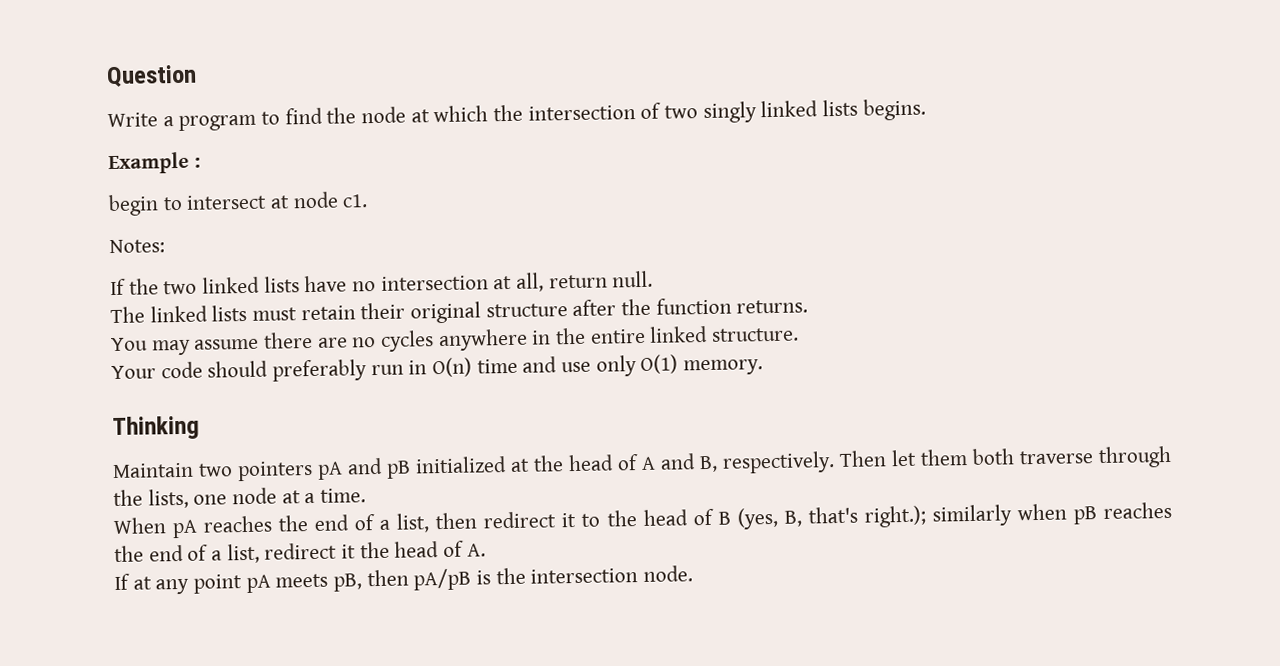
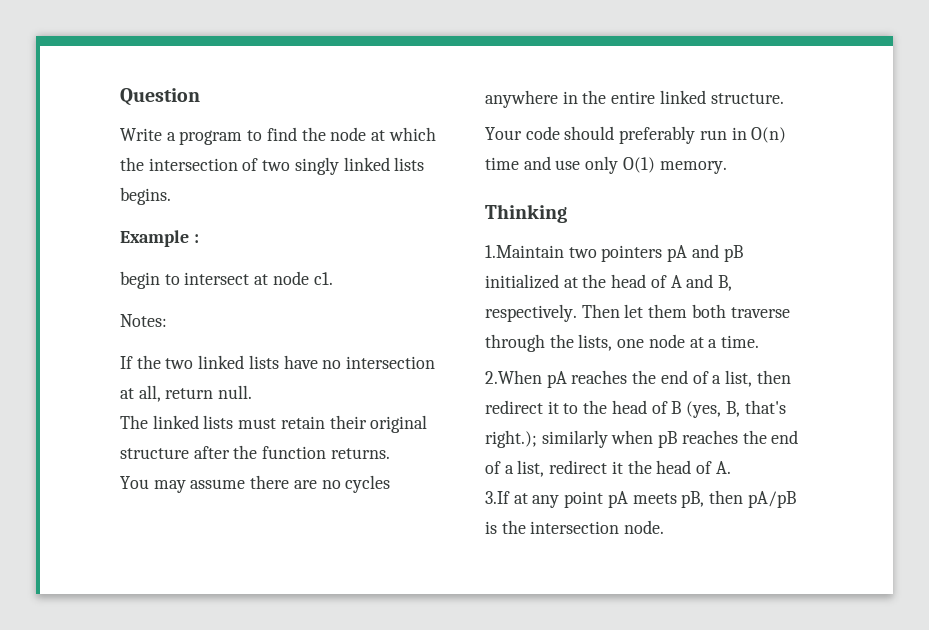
[112,462,194,479] Maintain -> [485,245,564,258] 1.Maintain
[113,517,166,535] When -> [485,370,542,384] 2.When
[114,573,130,591] If -> [485,491,510,504] 3.If

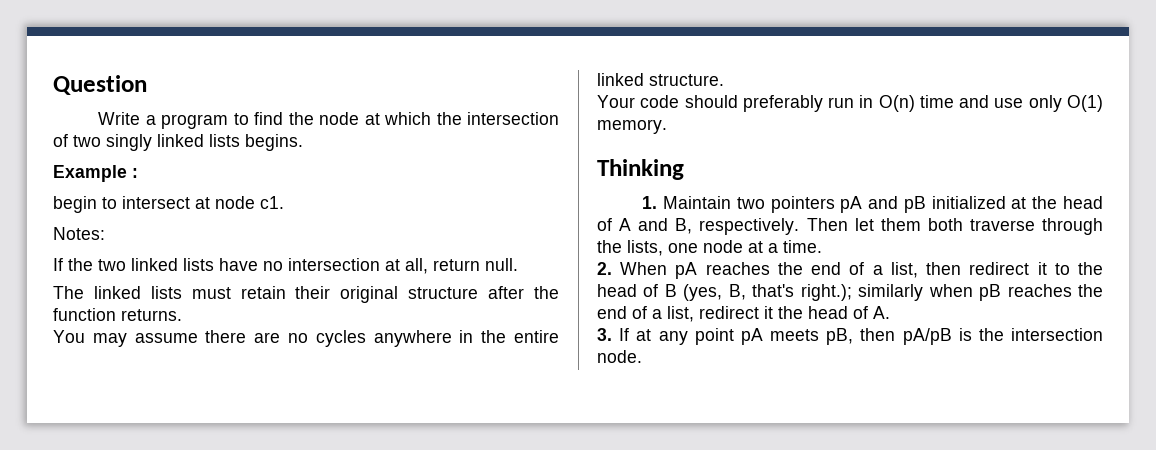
[485,245,564,258] 1.Maintain -> [642,196,732,209] 1. Maintain
[485,370,542,384] 2.When -> [597,262,668,275] 2. When
[485,491,510,504] 3.If -> [597,328,630,341] 3. If

